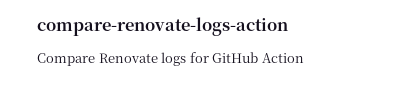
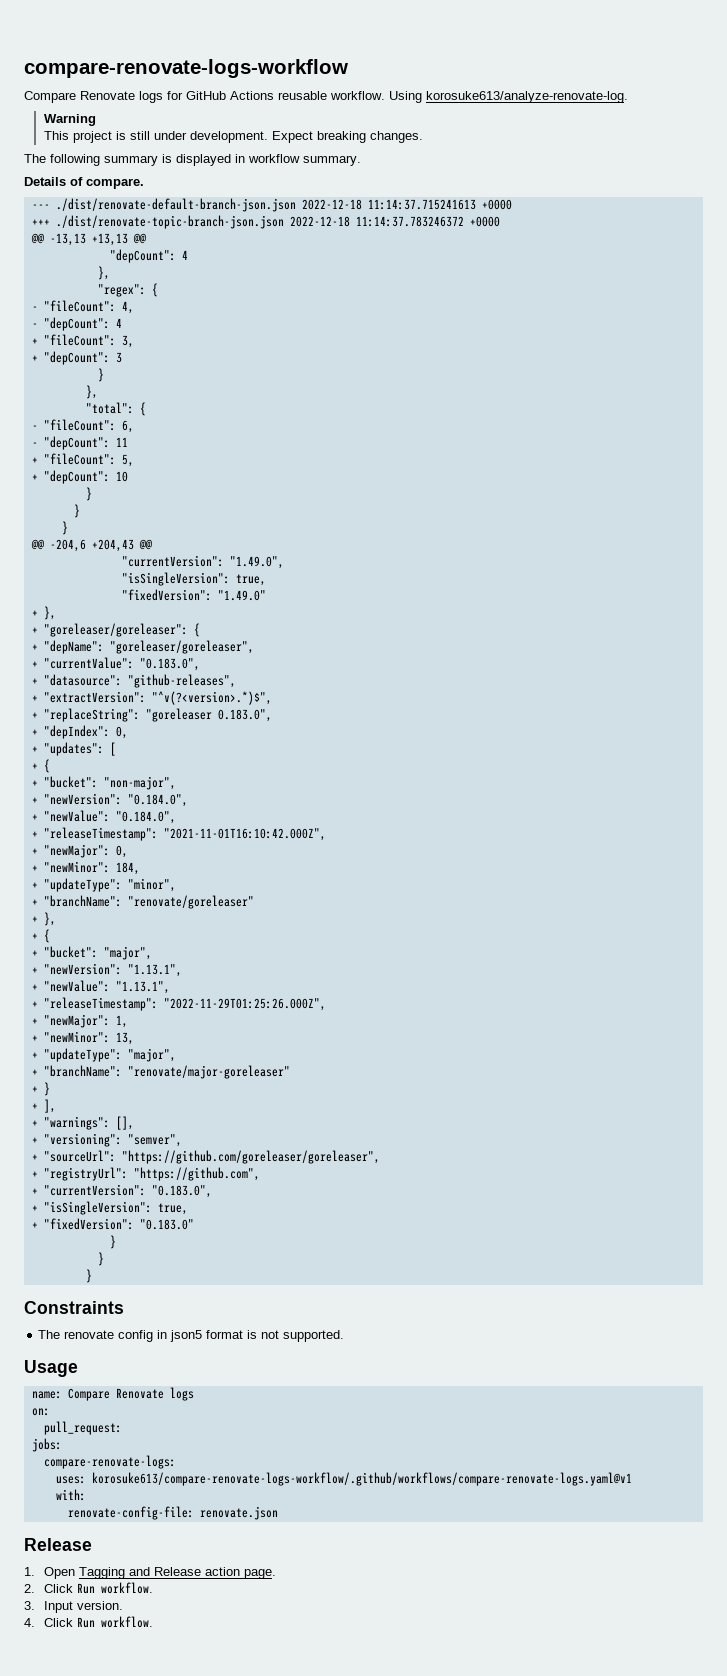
[37,17,288,36] compare-renovate-logs-action -> [24,59,348,78] compare-renovate-logs-workflow
[261,53,304,63] Action -> [230,91,628,103] [43,114,96,126] [43,131,423,143] [24,154,361,166] [24,177,144,189] [31,198,512,212] [31,215,500,229] [30,233,146,246] [109,249,188,263] [97,266,110,280] [97,283,158,297] [31,300,134,314] [31,317,122,331] [31,334,134,348] [31,351,122,365] [97,368,104,382] [85,385,98,399] [85,402,146,416] [31,419,134,433] [31,436,128,450] [31,453,134,467] [31,470,128,484] [85,487,92,501] [73,504,80,518] [61,521,68,535] [30,539,152,552] [121,555,284,569] [121,572,266,586] [121,589,266,601] [31,606,56,620] [31,623,200,637] [31,640,254,654] [31,657,200,671] [31,674,236,688] [31,691,272,705] [31,708,272,722] [31,725,128,739] [31,742,116,756] [31,759,50,773] [31,776,176,790] [31,793,188,807] [31,810,176,824] [31,827,326,841] [31,844,128,858] [31,861,140,875] [31,878,176,892] [31,895,254,909] [31,912,56,926] [31,929,50,943] [31,946,152,960] [31,963,182,977] [31,980,170,994] [31,997,326,1011] [31,1014,128,1028] [31,1031,134,1045] [31,1048,176,1062] [31,1065,290,1079] [31,1082,50,1096] [31,1099,56,1113] [31,1116,134,1130] [31,1133,182,1147] [31,1150,380,1164] [31,1167,260,1181] [31,1184,212,1198] [31,1201,188,1215] [31,1218,194,1230] [109,1235,116,1249] [97,1252,104,1266] [85,1269,92,1283] [24,1301,124,1314] [38,1330,345,1342] [24,1360,78,1377] [31,1387,194,1401] [31,1408,50,1416] [43,1421,122,1435] [31,1438,62,1452] [43,1455,176,1469] [55,1472,632,1486] [55,1489,86,1501] [67,1506,278,1520] [24,1538,92,1551] [24,1567,276,1579] [24,1582,153,1594] [24,1601,123,1613] [24,1616,153,1628] Actions reusable workflow. Using korosuke613/analyze-renovate-log. // Warning // This project is still under development. Expect breaking changes. // The following summary is displayed in workflow summary. // Details of compare. // --- ./dist/renovate-default-branch-json.json 2022-12-18 11:14:37.715241613 +0000 // +++ ./dist/renovate-topic-branch-json.json 2022-12-18 11:14:37.783246372 +0000 // @@ -13,13 +13,13 @@ // "depCount": 4 // }, // "regex": { // - "fileCount": 4, // - "depCount": 4 // + "fileCount": 3, // + "depCount": 3 // } // }, // "total": { // - "fileCount": 6, // - "depCount": 11 // + "fileCount": 5, // + "depCount": 10 // } // } // } // @@ -204,6 +204,43 @@ // "currentVersion": "1.49.0", // "isSingleVersion": true, // "fixedVersion": "1.49.0" // + }, // + "goreleaser/goreleaser": { // + "depName": "goreleaser/goreleaser", // + "currentValue": "0.183.0", // + "datasource": "github-releases", // + "extractVersion": "^v(?<version>.*)$", // + "replaceString": "goreleaser 0.183.0", // + "depIndex": 0, // + "updates": [ // + { // + "bucket": "non-major", // + "newVersion": "0.184.0", // + "newValue": "0.184.0", // + "releaseTimestamp": "2021-11-01T16:10:42.000Z", // + "newMajor": 0, // + "newMinor": 184, // + "updateType": "minor", // + "branchName": "renovate/goreleaser" // + }, // + { // + "bucket": "major", // + "newVersion": "1.13.1", // + "newValue": "1.13.1", // + "releaseTimestamp": "2022-11-29T01:25:26.000Z", // + "newMajor": 1, // + "newMinor": 13, // + "updateType": "major", // + "branchName": "renovate/major-goreleaser" // + } // + ], // + "warnings": [], // + "versioning": "semver", // + "sourceUrl": "https://github.com/goreleaser/goreleaser", // + "registryUrl": "https://github.com", // + "currentVersion": "0.183.0", // + "isSingleVersion": true, // + "fixedVersion": "0.183.0" // } // } // } // Constraints // The renovate config in json5 format is not supported. // Usage // name: Compare Renovate logs // on: // pull_request: // jobs: // compare-renovate-logs: // uses: korosuke613/compare-renovate-logs-workflow/.github/workflows/compare-renovate-logs.yaml@v1 // with: // renovate-config-file: renovate.json // Release // 1. Open Tagging and Release action page. // 2. Click Run workflow. // 3. Input version. // 4. Click Run workflow.

